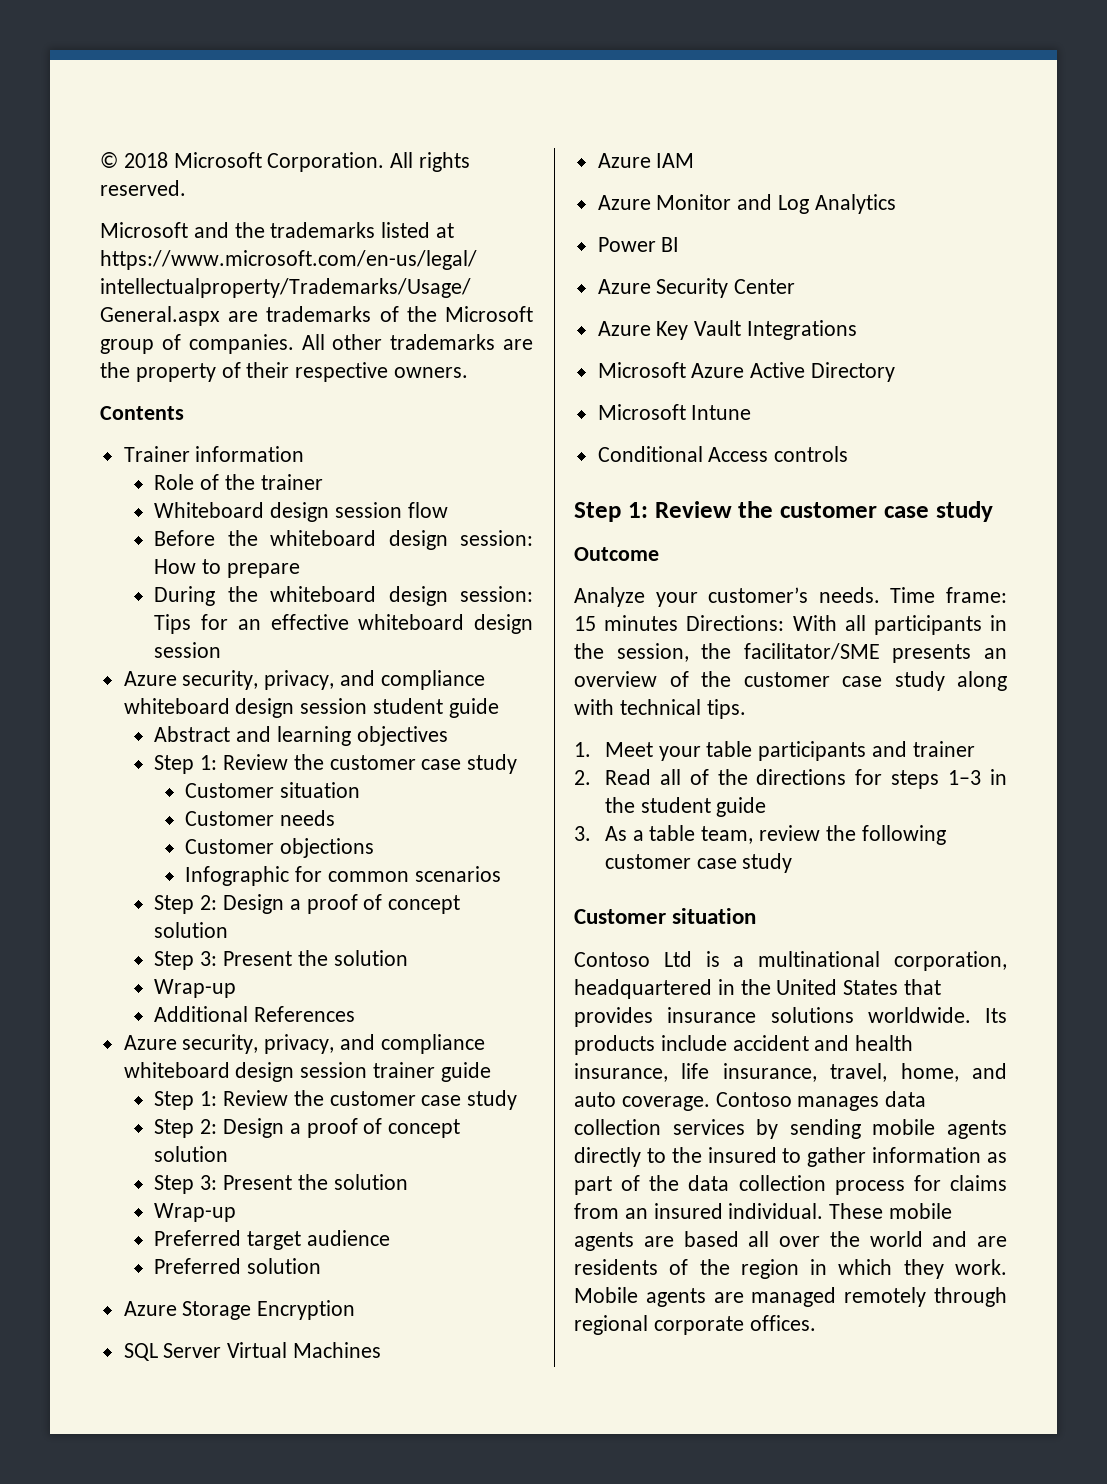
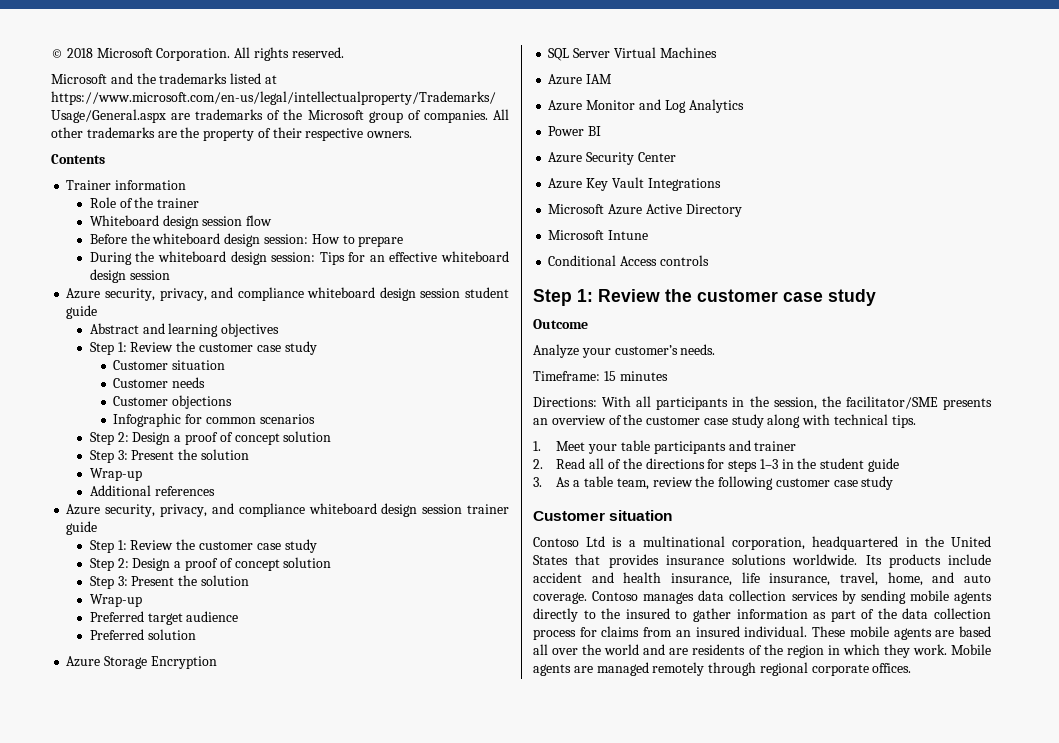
[254,1006,356,1022] References -> [154,486,215,496] references
[890,587,1007,603] Time frame: -> [533,371,600,381] // Timeframe:
(679, 623) none -> (668, 376) //

